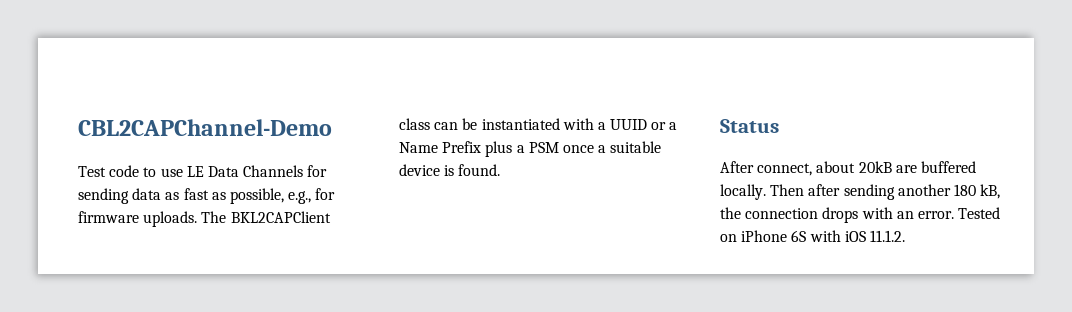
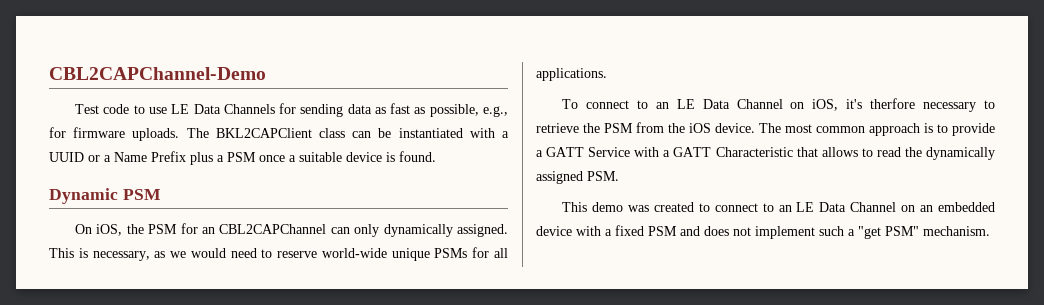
[720,119,779,133] [720,161,976,176] [720,184,1001,200] [720,207,1001,223] [720,230,905,242] Status // After connect, about 20kB are buffered locally. Then after sending another 180 kB, the connection drops with an error. Tested on iPhone 6S with iOS 11.1.2. -> [49,188,161,204] [75,223,509,237] [49,247,509,261] [536,68,607,81] [562,98,996,112] [536,122,995,136] [536,147,995,160] [536,171,619,184] [562,202,996,212] [536,225,990,239] Dynamic PSM // On iOS, the PSM for an CBL2CAPChannel can only dynamically assigned. This is necessary, as we would need to reserve world-wide unique PSMs for all applications. // To connect to an LE Data Channel on iOS, it's therfore necessary to retrieve the PSM from the iOS device. The most common approach is to provide a GATT Service with a GATT Characteristic that allows to read the dynamically assigned PSM. // This demo was created to connect to an LE Data Channel on an embedded device with a fixed PSM and does not implement such a "get PSM" mechanism.

